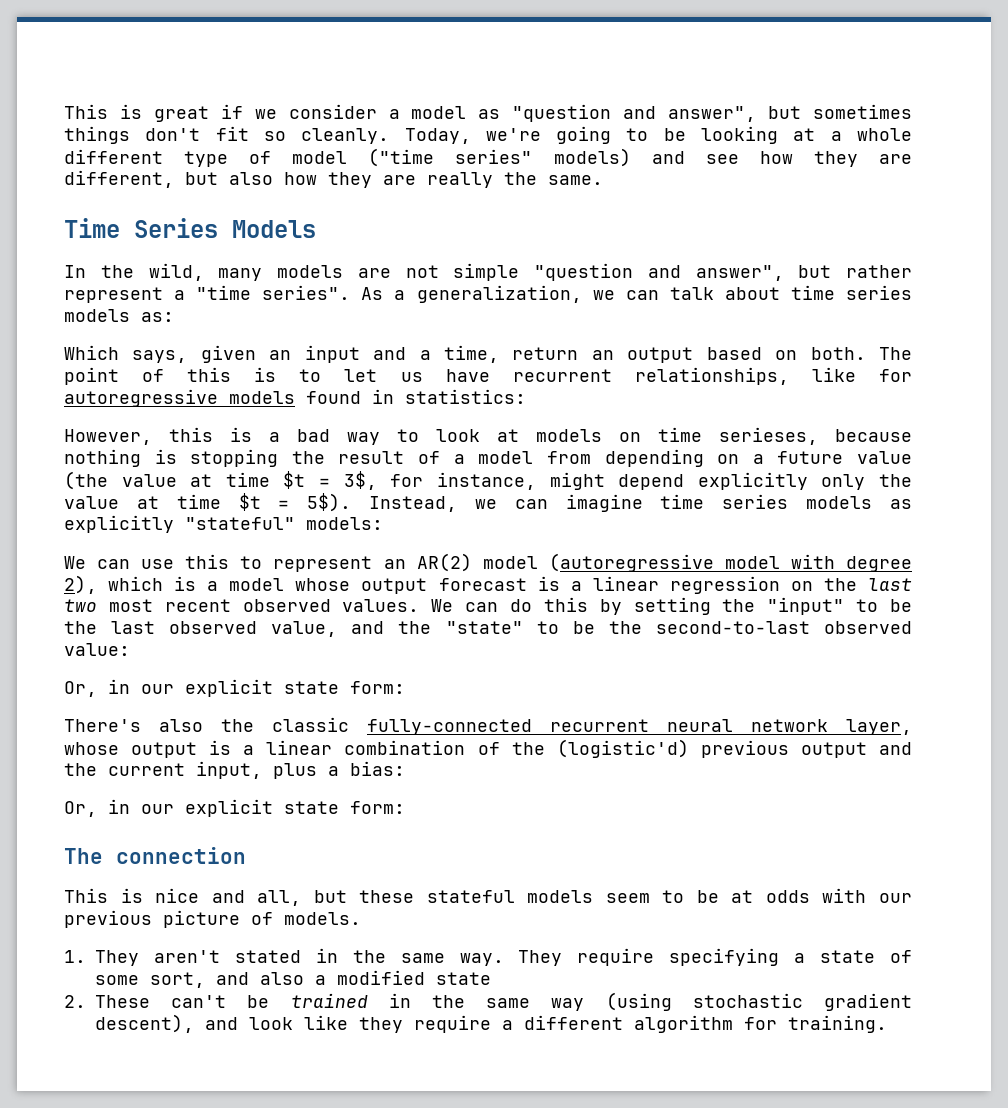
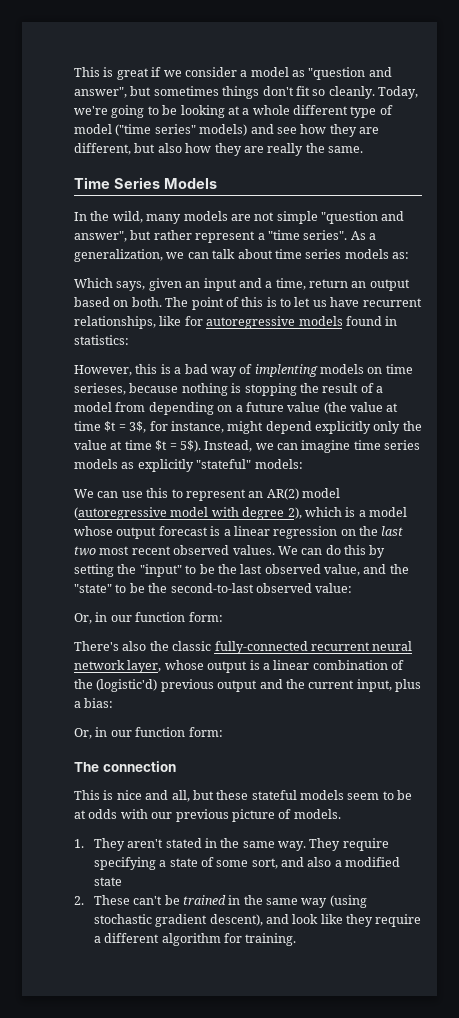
[397,429,519,442] to look at -> [239,364,318,377] of implenting
[185,679,339,697] explicit state -> [135,612,186,622] function
[185,799,339,817] explicit state -> [135,727,186,737] function

